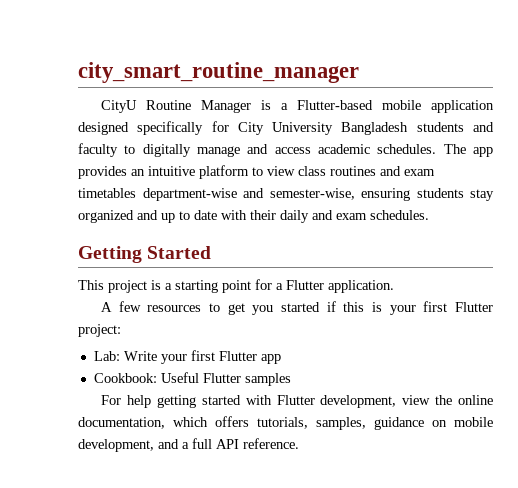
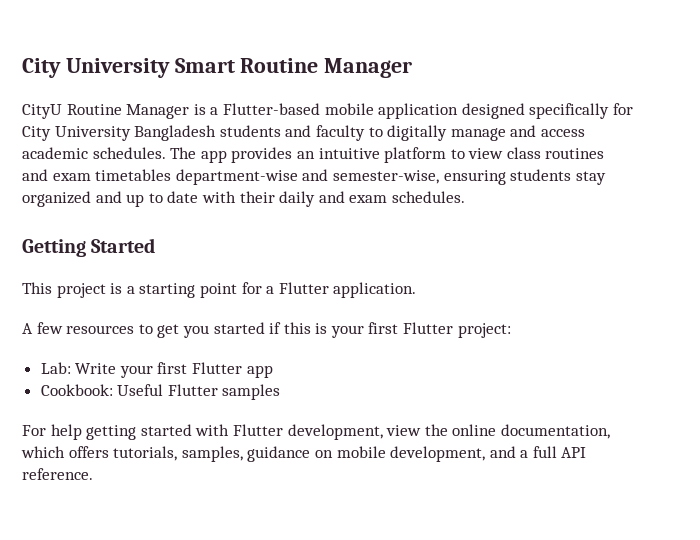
[78,62,359,83] city_smart_routine_manager -> [22,58,413,78] City University Smart Routine Manager

